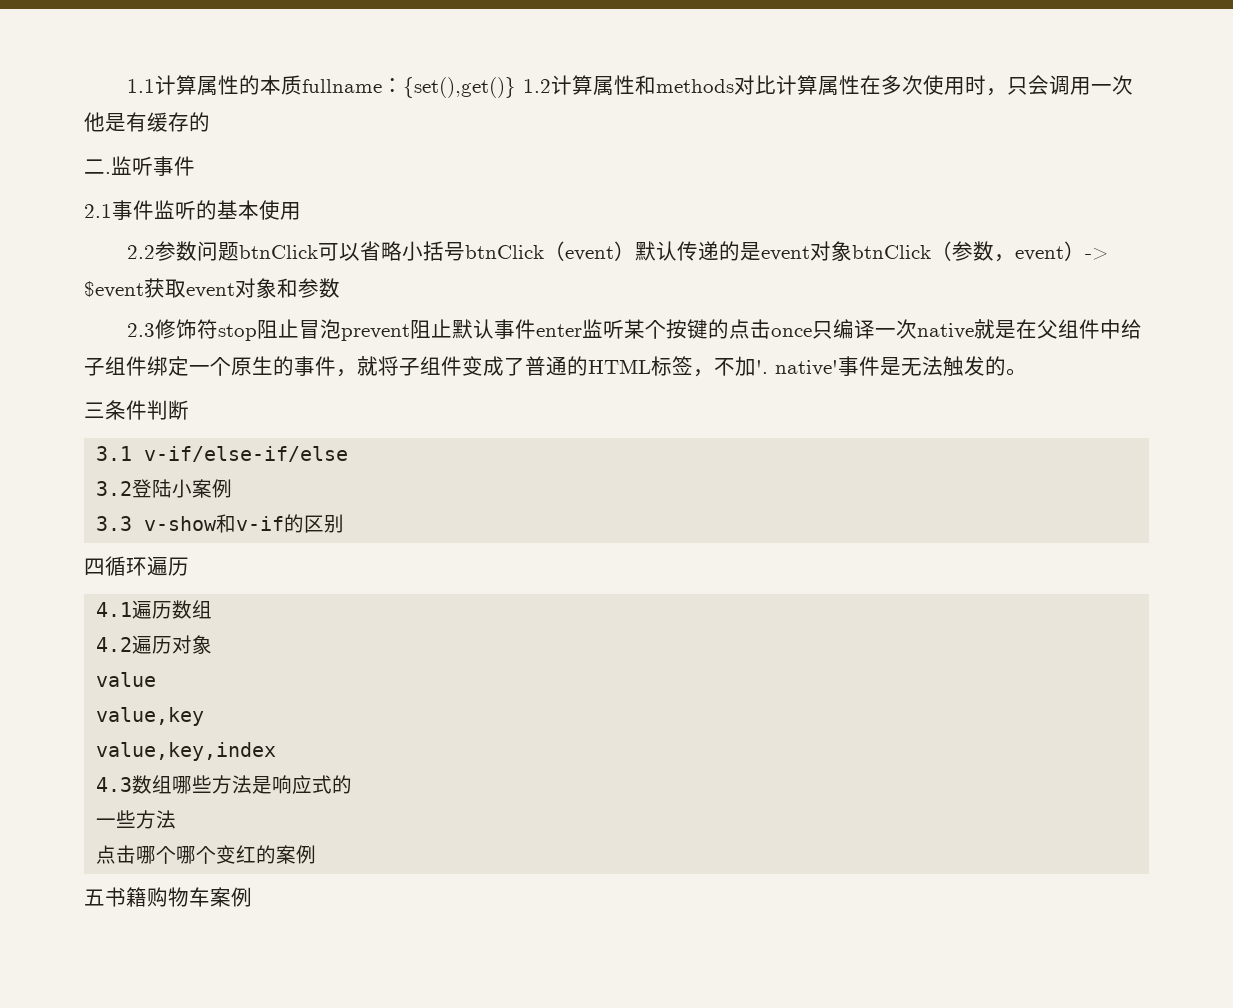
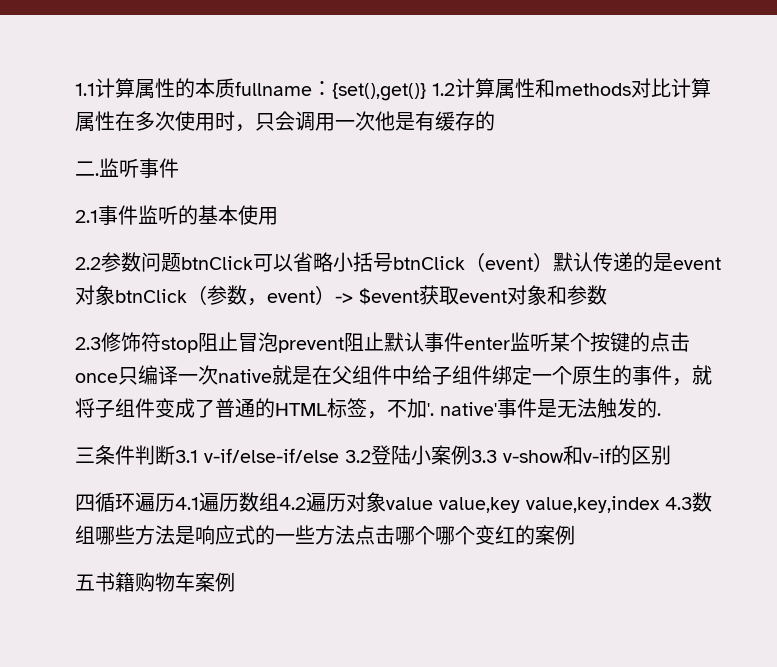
[1006,368,1027,376] 。 -> [657,413,661,416] .
(189, 410) // -> (175, 455) none
(349, 454) // -> (339, 455) none
(233, 488) // -> (471, 455) none
(189, 566) // -> (175, 502) none
(213, 609) // -> (279, 501) none
(213, 644) // -> (386, 502) none
(157, 679) // -> (433, 503) none
(205, 716) // -> (520, 505) none
(277, 751) // -> (660, 504) none
(353, 784) // -> (275, 535) none
(177, 819) // -> (355, 535) none

